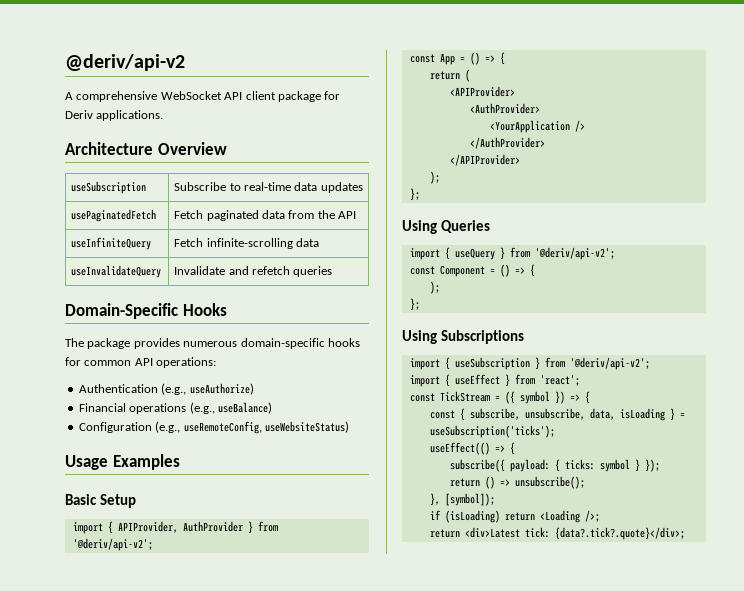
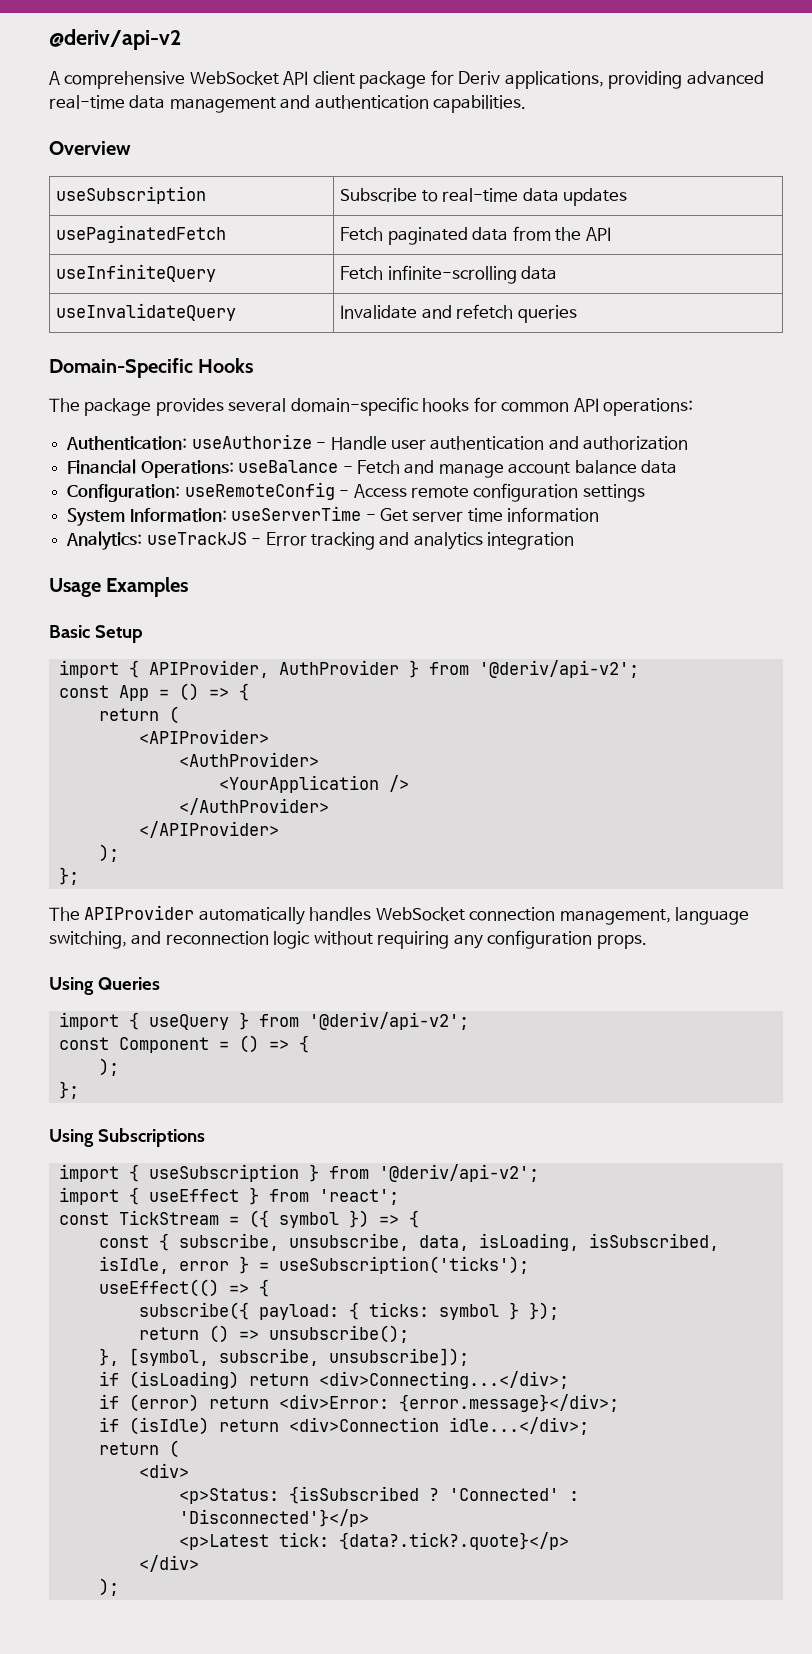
[96,110,164,121] [65,142,153,155] applications. // Architecture -> [504,71,764,89] [49,95,527,113] applications, providing advanced real-time data management and authentication capabilities. //
[183,341,238,347] numerous -> [228,398,287,412] several
[78,383,254,395] [78,402,272,414] [78,421,349,434] Authentication (e.g., useAuthorize) // Financial operations (e.g., useBalance) // Configuration (e.g., useRemoteConfig, useWebsiteStatus) -> [66,434,689,450] [67,459,678,478] [67,482,645,502] [67,506,600,526] [66,531,575,550] Authentication: useAuthorize - Handle user authentication and authorization // Financial Operations: useBalance - Fetch and manage account balance data // Configuration: useRemoteConfig - Access remote configuration settings // System Information: useServerTime - Get server time information // Analytics: useTrackJS - Error tracking and analytics integration
(420, 194) none -> [49,905,750,925] [49,930,647,949] // The APIProvider automatically handles WebSocket connection management, language switching, and reconnection logic without requiring any configuration props.
[619,408,665,421] isLoading -> [478,1233,719,1251] [98,1256,229,1274] isLoading, isSubscribed, isIdle, error
[444,493,495,506] [symbol]); -> [128,1348,469,1366] [symbol, subscribe, unsubscribe]);
[539,510,600,523] [429,527,685,540] <Loading />; // return <div>Latest tick: {data?.tick?.quote}</div>; -> [318,1371,569,1389] [98,1394,619,1412] [98,1417,589,1435] [98,1440,179,1458] [138,1463,189,1478] [178,1486,579,1504] [178,1509,369,1527] [178,1532,569,1550] [138,1555,199,1572] [98,1578,119,1596] <div>Connecting...</div>; // if (error) return <div>Error: {error.message}</div>; // if (isIdle) return <div>Connection idle...</div>; // return ( // <div> // <p>Status: {isSubscribed ? 'Connected' : 'Disconnected'}</p> // <p>Latest tick: {data?.tick?.quote}</p> // </div> // );

